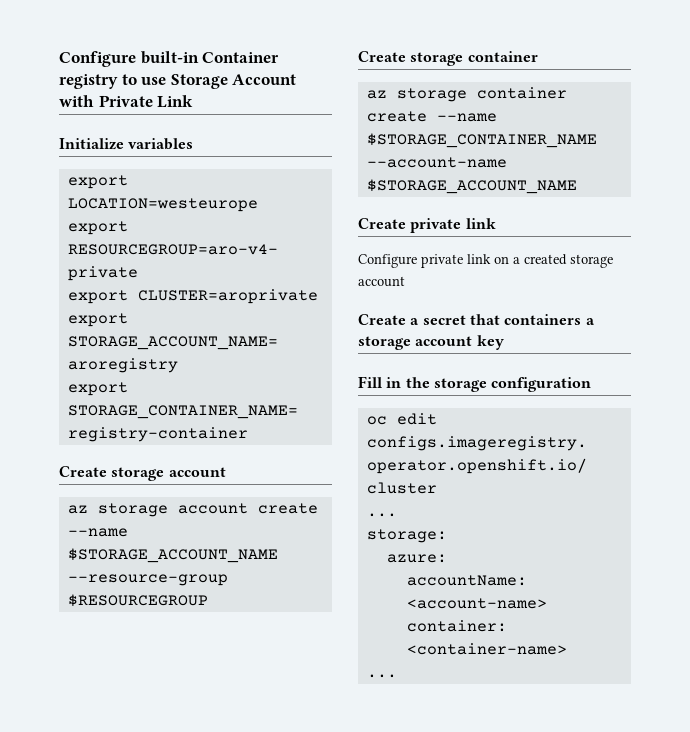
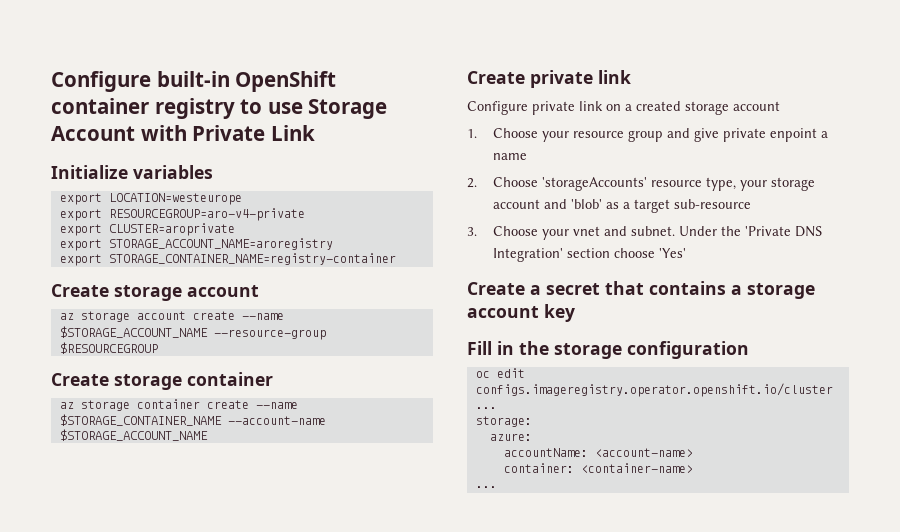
[202,52,280,63] Container -> [235,71,337,92] [51,98,149,114] OpenShift container
(405, 281) none -> [467,128,829,142] [493,153,528,160] [467,177,816,191] [493,199,752,213] [467,226,823,240] [493,248,687,262] // 1. Choose your resource group and give private enpoint a name // 2. Choose 'storageAccounts' resource type, your storage account and 'blob' as a target sub-resource // 3. Choose your vnet and subnet. Under the 'Private DNS Integration' section choose 'Yes'
[504,314,582,325] containers -> [649,281,726,295] contains

